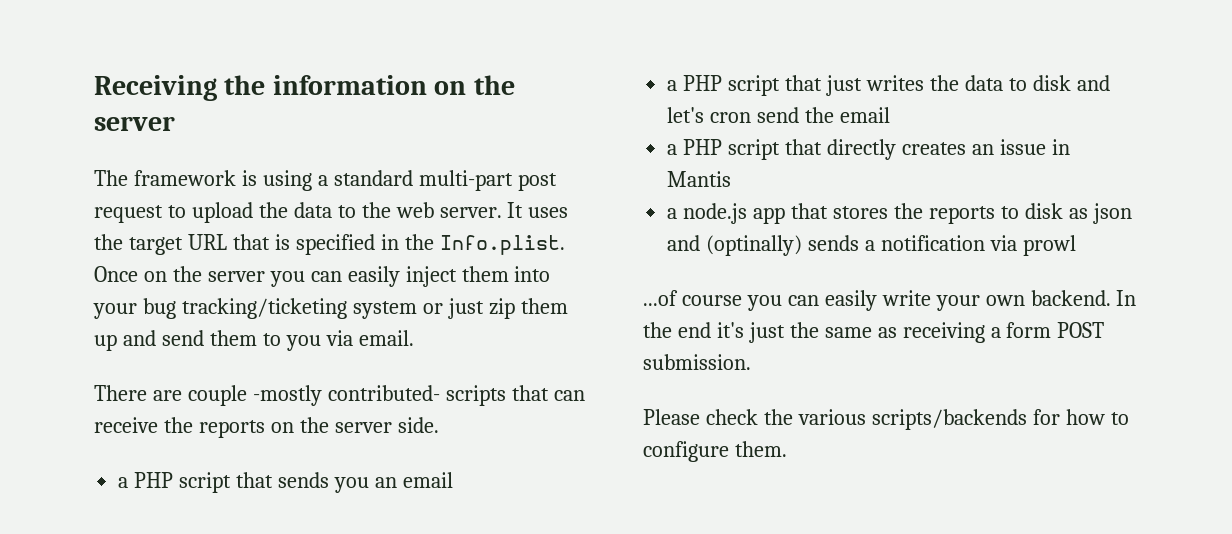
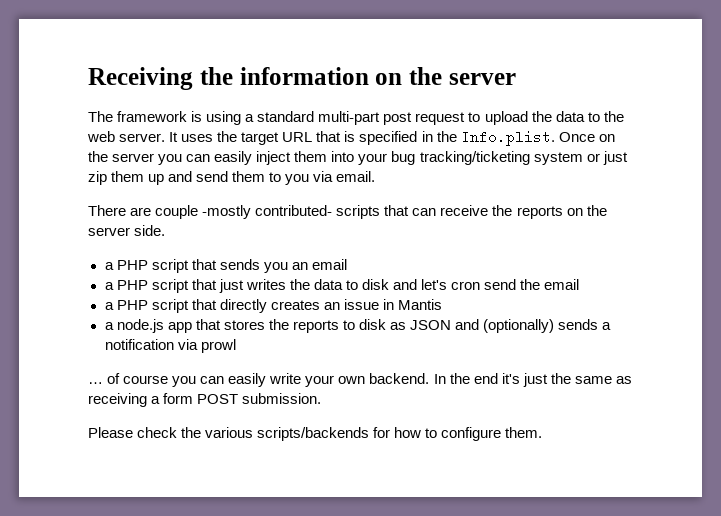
[1092,203,1132,224] [667,235,803,256] json and (optinally) -> [410,319,555,333] JSON and (optionally)
[643,290,678,306] ...of -> [88,373,121,384] … of

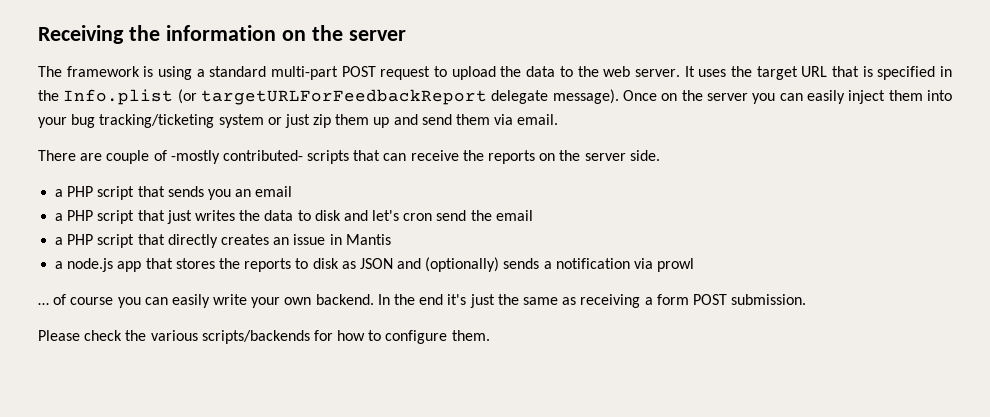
[383,112,413,125] post -> [341,66,376,77] POST
[460,130,555,146] Info.plist. -> [63,89,619,105] Info.plist (or targetURLForFeedbackReport delegate message).
[269,172,310,185] to you -> (491, 119) none
(199, 212) none -> [153,150,167,161] of

